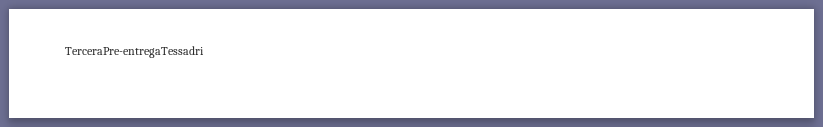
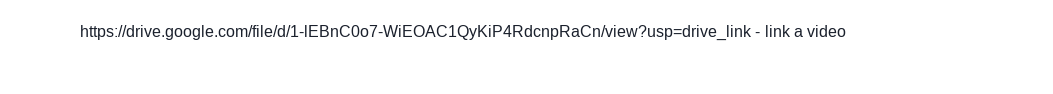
[65,46,204,58] TerceraPre-entregaTessadri -> [80,25,847,41] https://drive.google.com/file/d/1-lEBnC0o7-WiEOAC1QyKiP4RdcnpRaCn/view?usp=drive_link - link a video

